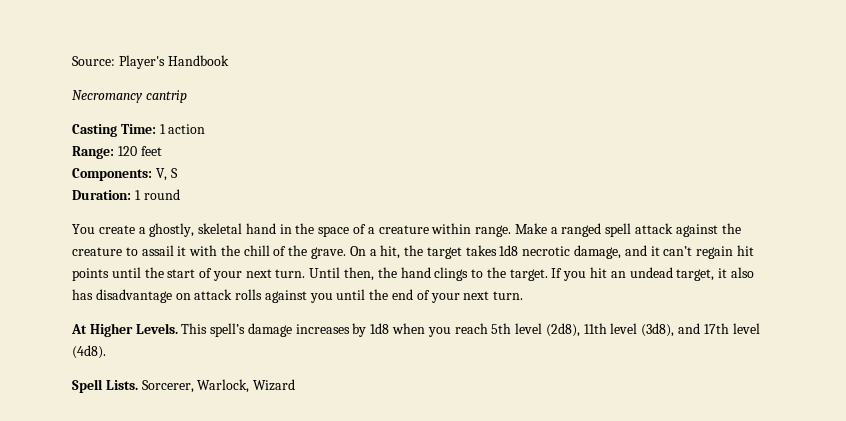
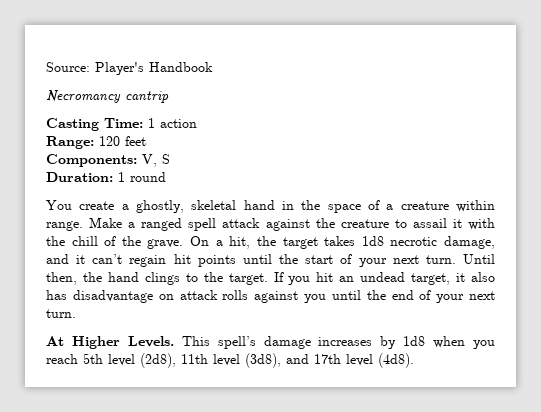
[72,379,296,393] // Spell Lists. Sorcerer, Warlock, Wizard -> (414, 360) none

